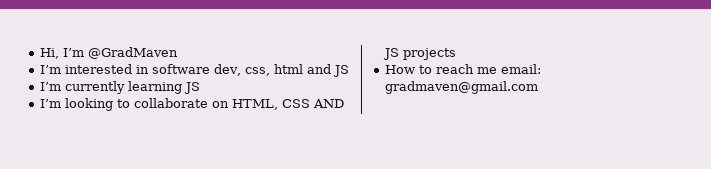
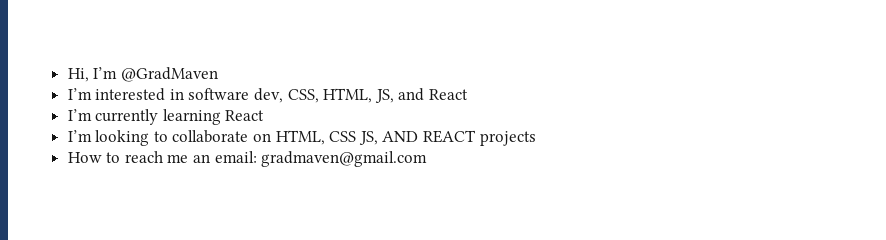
[245,64,350,77] css, html and JS -> [287,88,469,103] CSS, HTML, JS, and React
[184,82,201,94] JS -> [225,110,265,121] React
[313,99,345,108] [383,48,400,60] AND JS -> [358,130,477,145] JS, AND REACT
(498, 70) none -> [193,154,211,163] an

